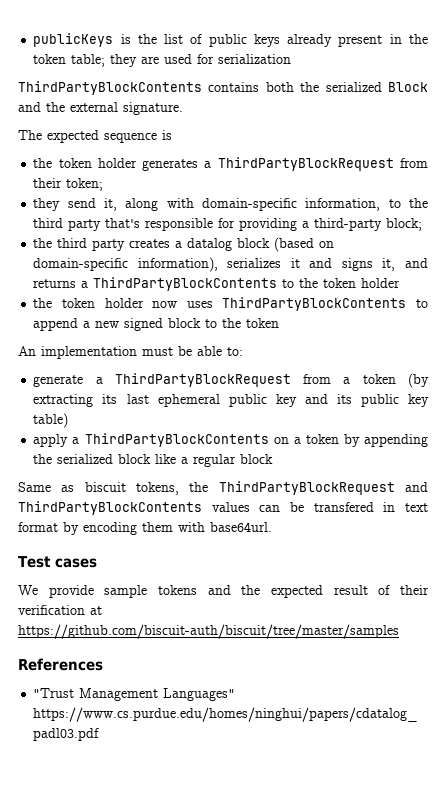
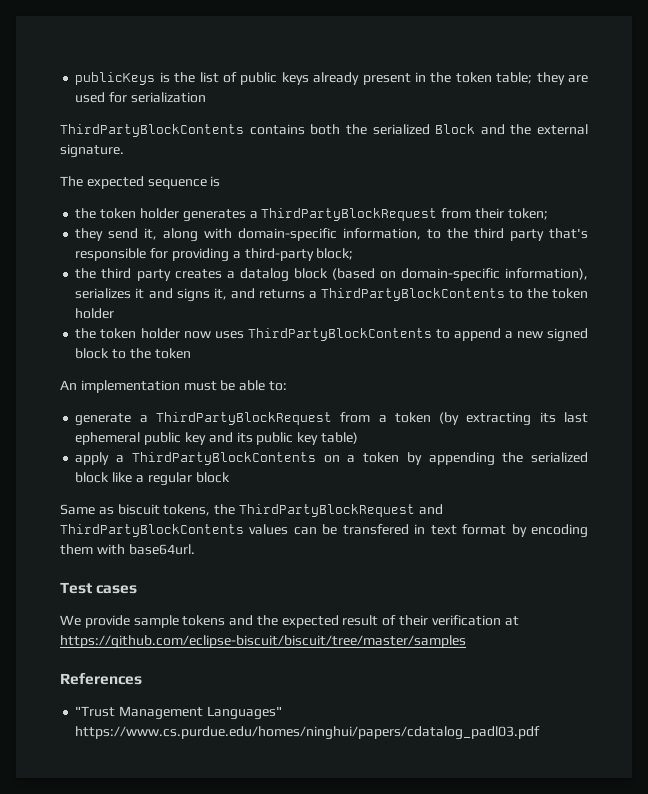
[18,624,399,639] https://github.com/biscuit-auth/biscuit/tree/master/samples -> [60,635,466,649] https://github.com/eclipse-biscuit/biscuit/tree/master/samples

